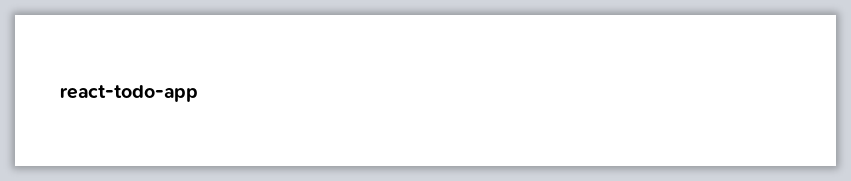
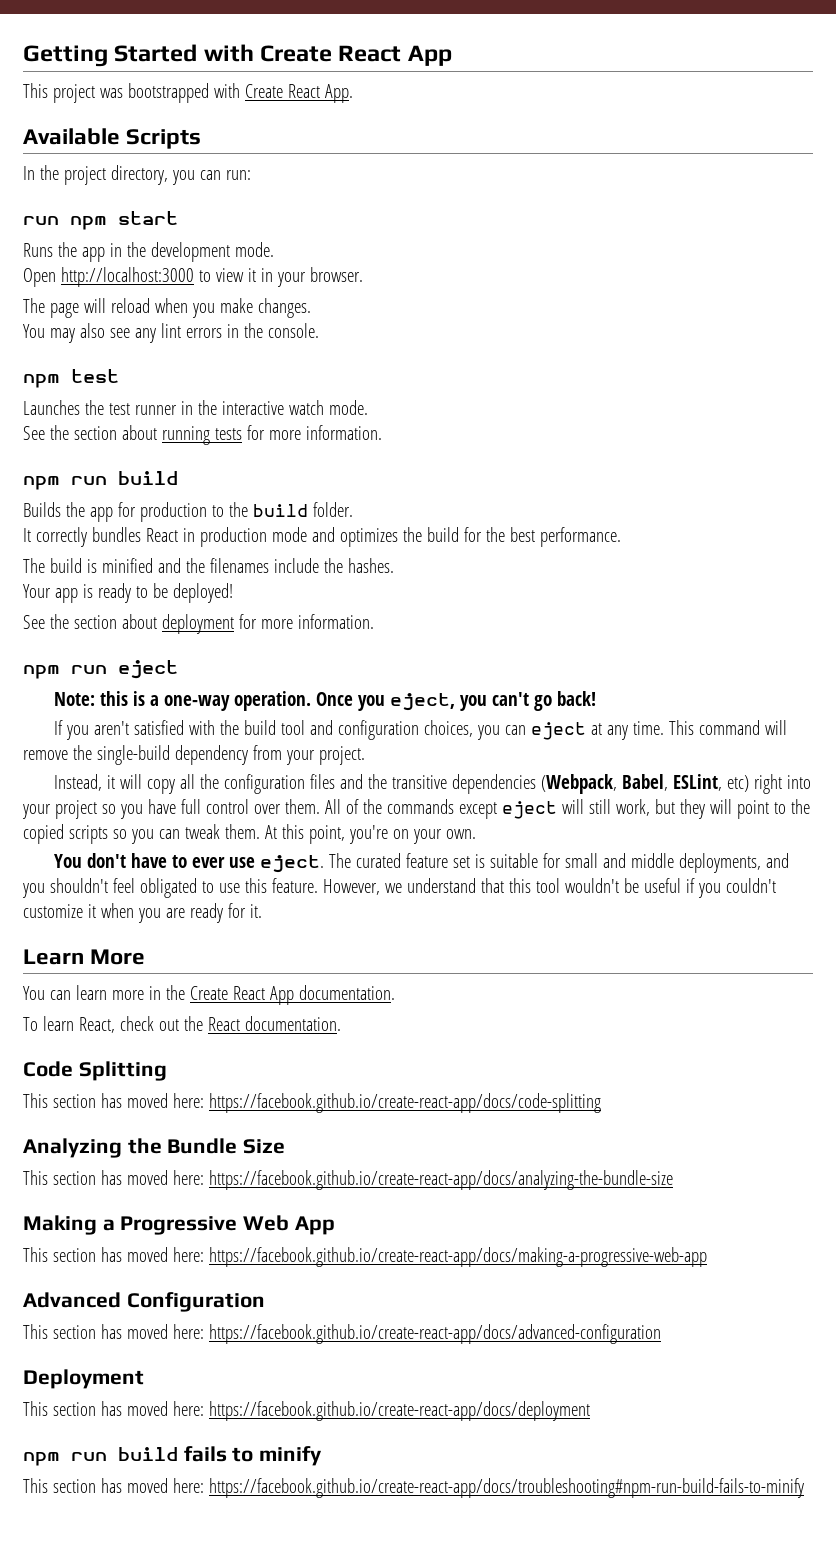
[60,85,198,102] react-todo-app -> [23,44,452,67] [23,83,353,103] [23,128,202,149] [23,165,251,185] [23,211,178,230] [23,242,274,262] [23,267,363,287] [23,298,311,318] [23,323,319,343] [23,369,119,388] [23,400,368,415] [23,425,382,445] [23,471,178,490] [23,502,353,522] [23,527,621,547] [23,558,394,573] [23,583,233,603] [23,614,374,634] [23,660,178,679] [53,691,596,711] [53,720,787,740] [23,745,365,765] [53,774,811,794] [22,799,810,819] [23,824,476,844] [53,853,789,873] [22,878,776,898] [23,903,262,923] [23,949,146,965] [23,985,395,1005] [23,1016,341,1033] [23,1061,167,1081] [23,1093,601,1113] [23,1138,286,1158] [23,1170,673,1190] [23,1215,335,1235] [23,1247,707,1267] [23,1292,265,1312] [23,1324,661,1344] [23,1369,144,1389] [23,1401,590,1421] [23,1446,323,1466] [23,1478,804,1498] Getting Started with Create React App // This project was bootstrapped with Create React App. // Available Scripts // In the project directory, you can run: // run npm start // Runs the app in the development mode. // Open http://localhost:3000 to view it in your browser. // The page will reload when you make changes. // You may also see any lint errors in the console. // npm test // Launches the test runner in the interactive watch mode. // See the section about running tests for more information. // npm run build // Builds the app for production to the build folder. // It correctly bundles React in production mode and optimizes the build for the best performance. // The build is minified and the filenames include the hashes. // Your app is ready to be deployed! // See the section about deployment for more information. // npm run eject // Note: this is a one-way operation. Once you eject, you can't go back! // If you aren't satisfied with the build tool and configuration choices, you can eject at any time. This command will remove the single-build dependency from your project. // Instead, it will copy all the configuration files and the transitive dependencies (Webpack, Babel, ESLint, etc) right into your project so you have full control over them. All of the commands except eject will still work, but they will point to the copied scripts so you can tweak them. At this point, you're on your own. // You don't have to ever use eject. The curated feature set is suitable for small and middle deployments, and you shouldn't feel obligated to use this feature. However, we understand that this tool wouldn't be useful if you couldn't customize it when you are ready for it. // Learn More // You can learn more in the Create React App documentation. // To learn React, check out the React documentation. // Code Splitting // This section has moved here: https://facebook.github.io/create-react-app/docs/code-splitting // Analyzing the Bundle Size // This section has moved here: https://facebook.github.io/create-react-app/docs/analyzing-the-bundle-size // Making a Progressive Web App // This section has moved here: https://facebook.github.io/create-react-app/docs/making-a-progressive-web-app // Advanced Configuration // This section has moved here: https://facebook.github.io/create-react-app/docs/advanced-configuration // Deployment // This section has moved here: https://facebook.github.io/create-react-app/docs/deployment // npm run build fails to minify // This section has moved here: https://facebook.github.io/create-react-app/docs/troubleshooting#npm-run-build-fails-to-minify

